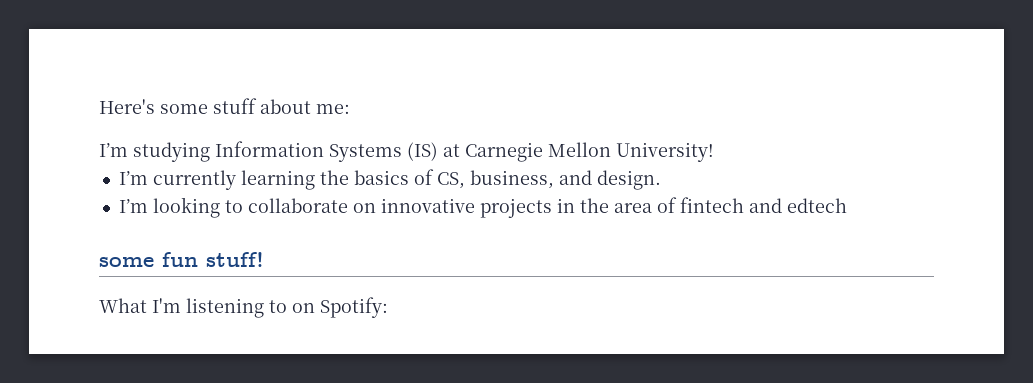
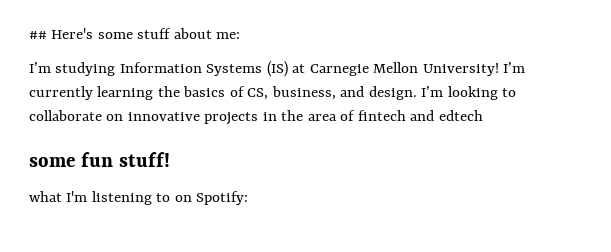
(99, 106) none -> [29,31,47,39] ##
(714, 152) // -> (499, 69) none
(661, 180) // -> (417, 93) none
[99,298,147,313] What -> [29,191,62,202] what

